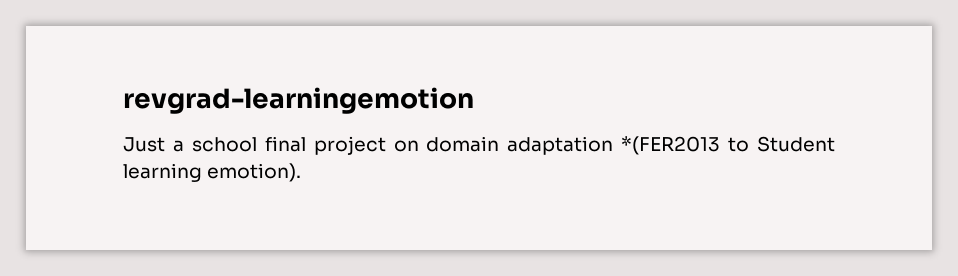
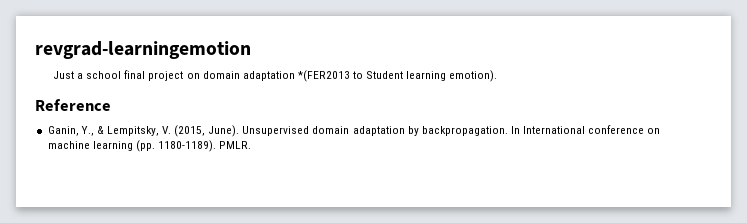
(302, 172) none -> [35,99,111,111] [47,125,661,137] [47,140,252,152] // Reference // Ganin, Y., & Lempitsky, V. (2015, June). Unsupervised domain adaptation by backpropagation. In International conference on machine learning (pp. 1180-1189). PMLR.

